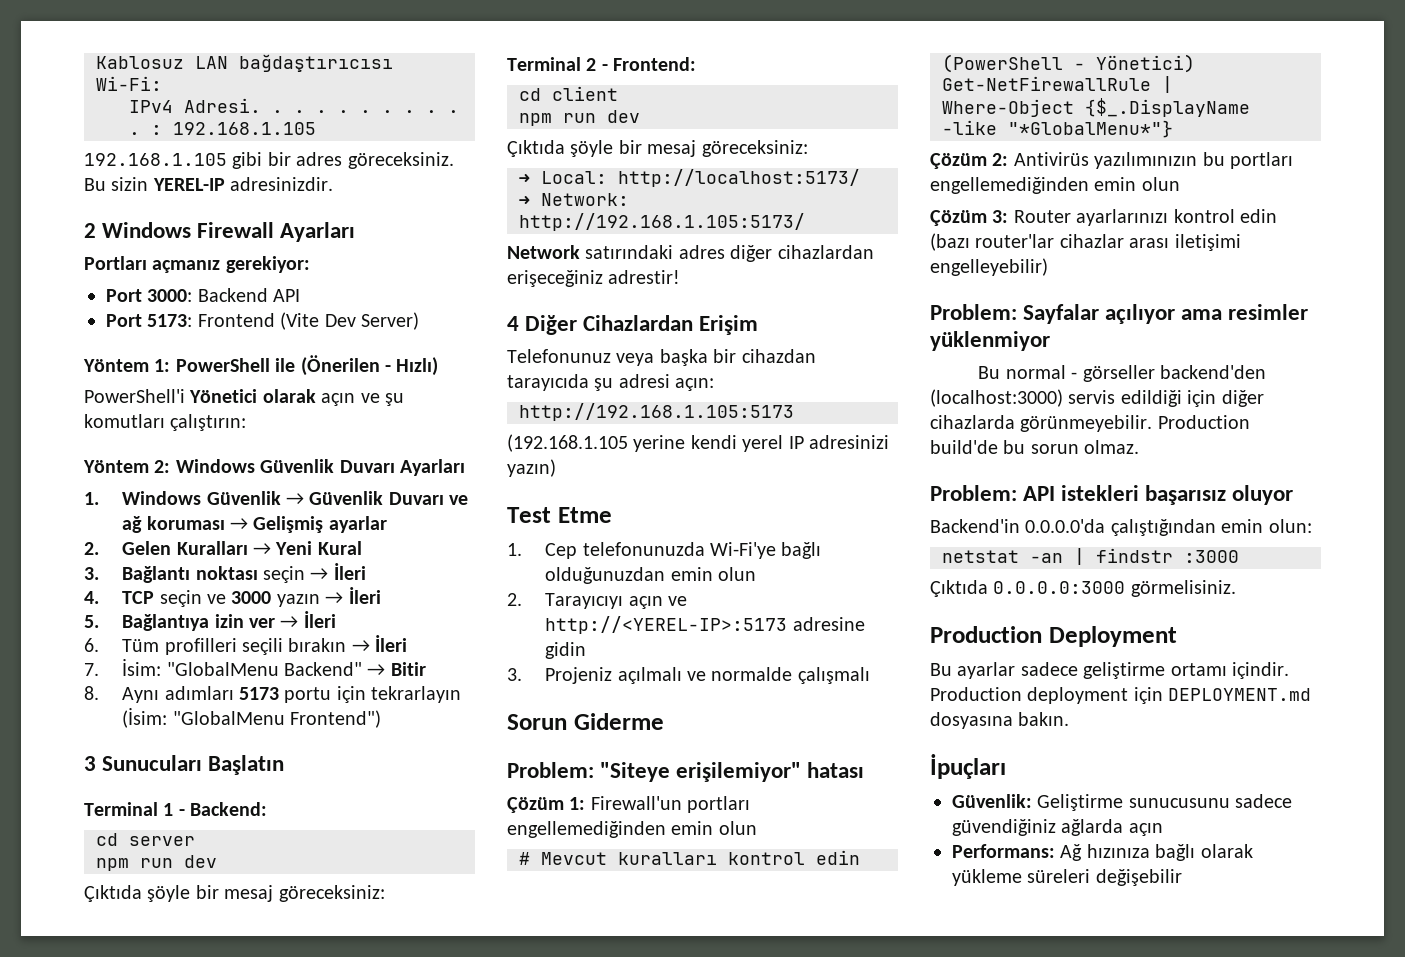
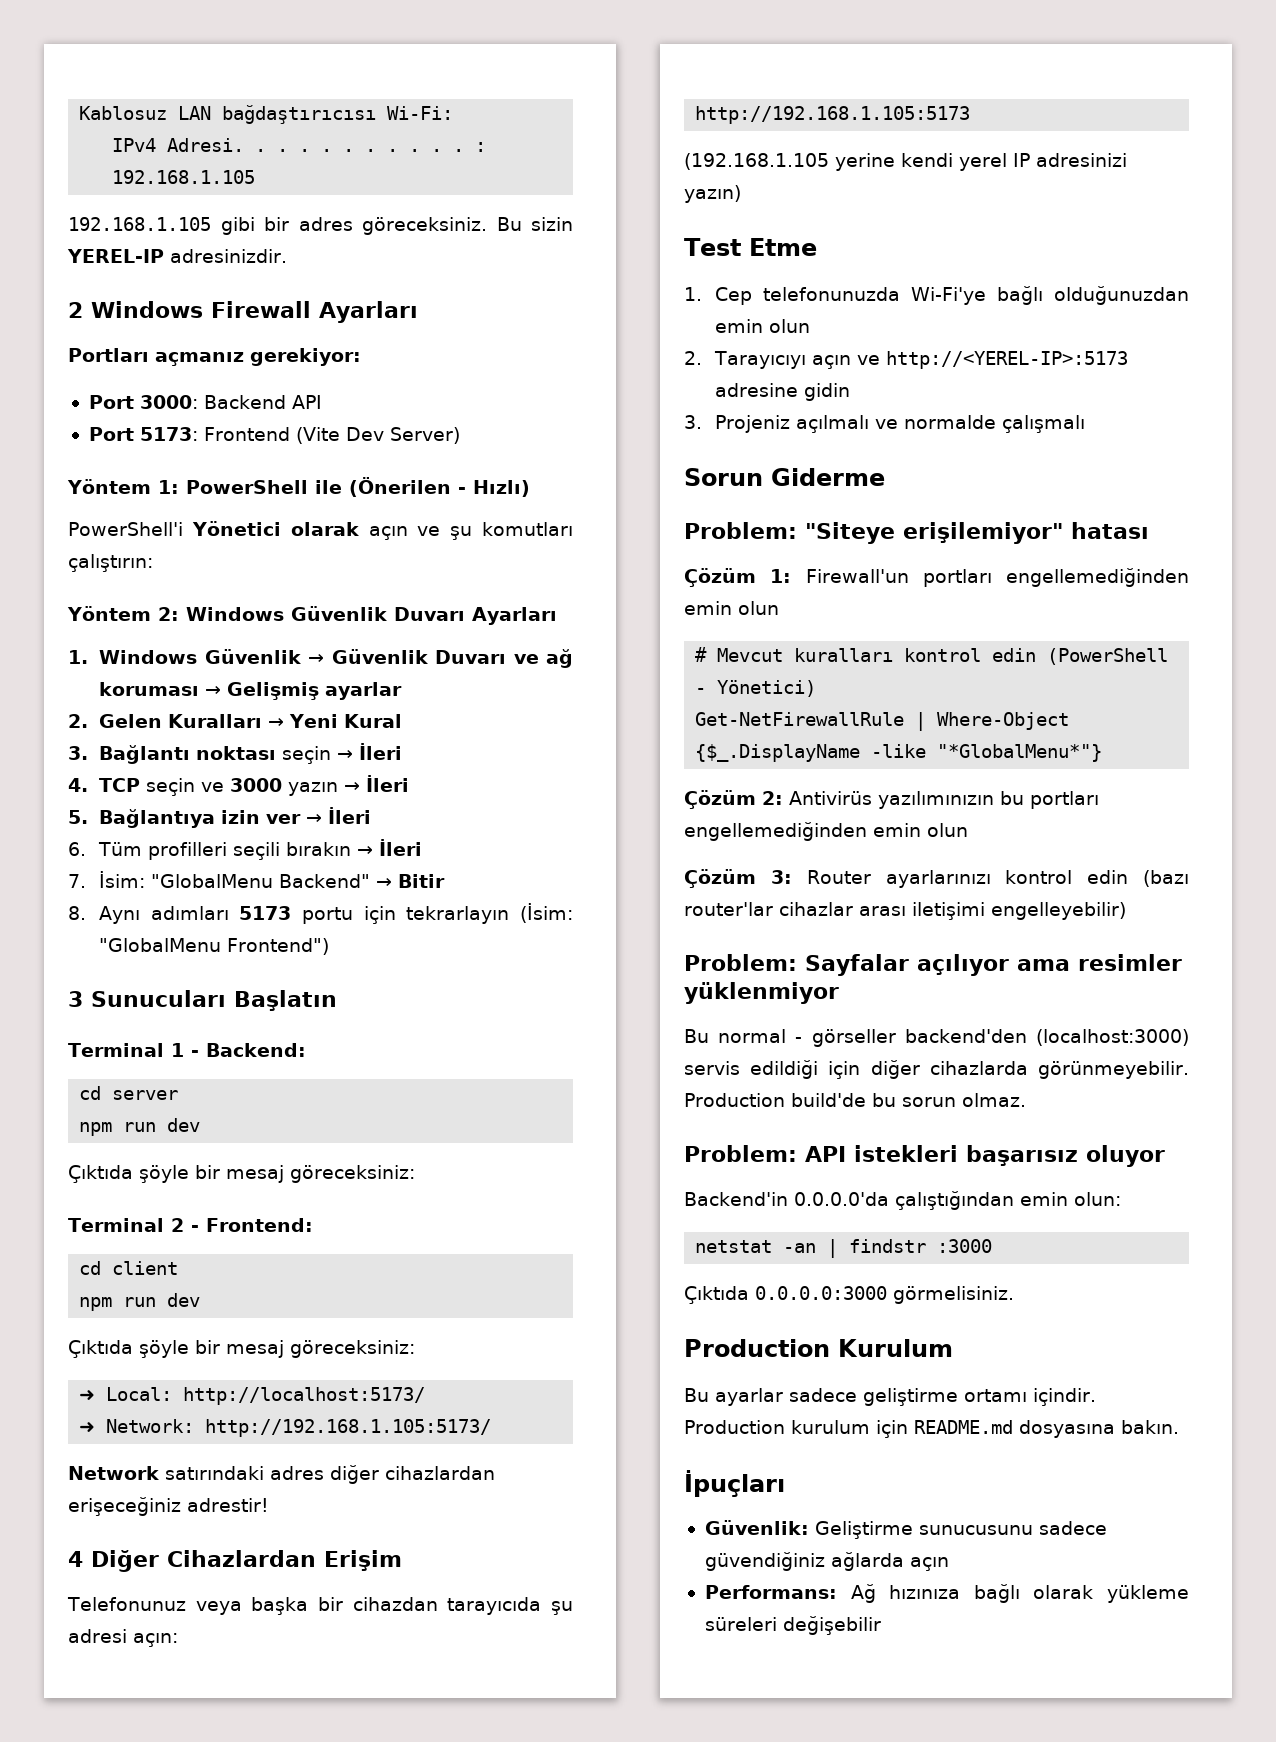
[1048,626,1177,647] Deployment -> [838,1339,953,1357] Kurulum
[1027,687,1312,704] deployment için DEPLOYMENT.md -> [791,1420,1013,1438] kurulum için README.md

